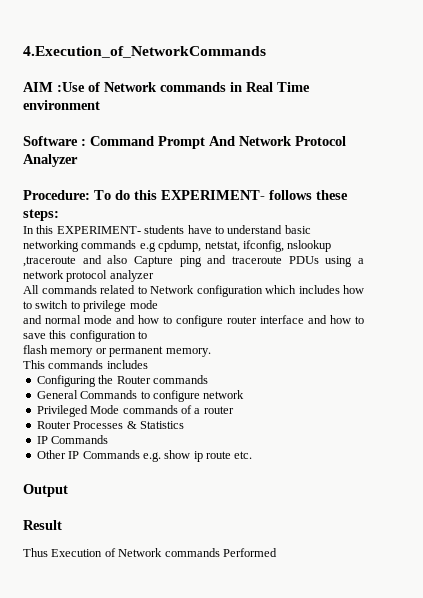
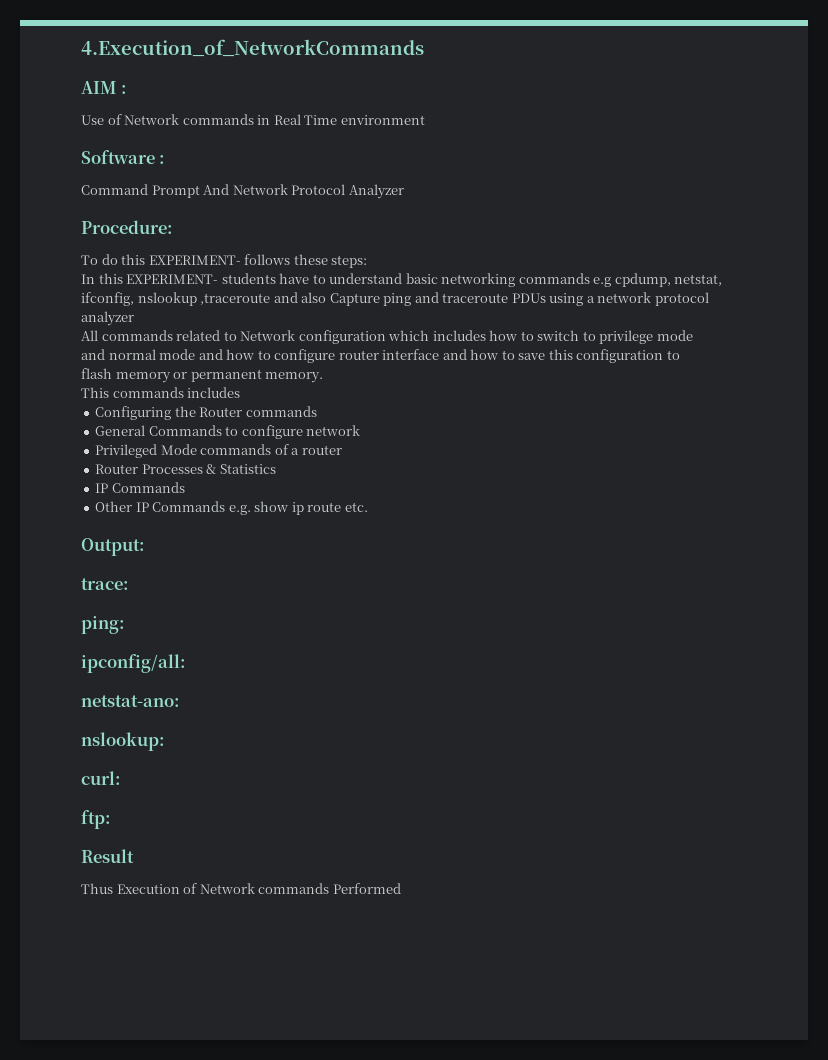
[57,82,85,92] :Use -> [121,85,128,94] [81,115,104,125] : // Use
(86, 142) none -> (166, 159) //
(90, 195) none -> (173, 227) //
[23,484,68,497] Output -> [81,538,145,556] [81,578,129,590] [81,616,125,634] [81,654,186,673] [81,695,180,707] [81,732,165,751] [81,771,121,785] [81,810,111,829] Output: // trace: // ping: // ipconfig/all: // netstat-ano: // nslookup: // curl: // ftp:

